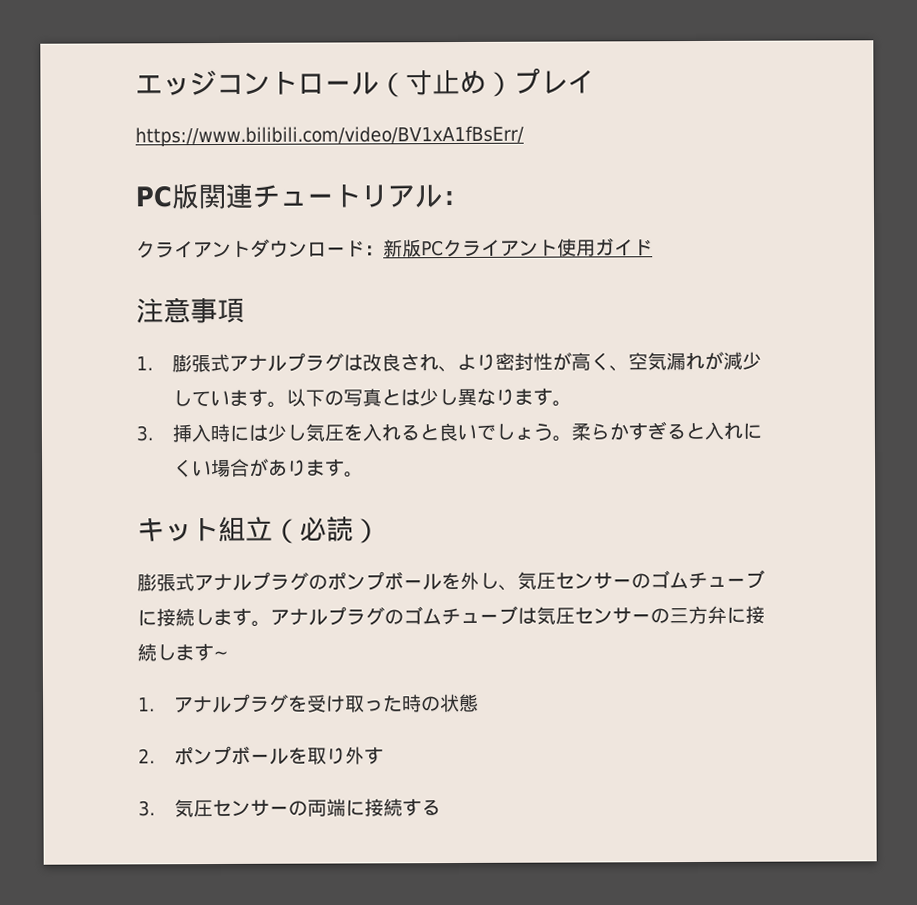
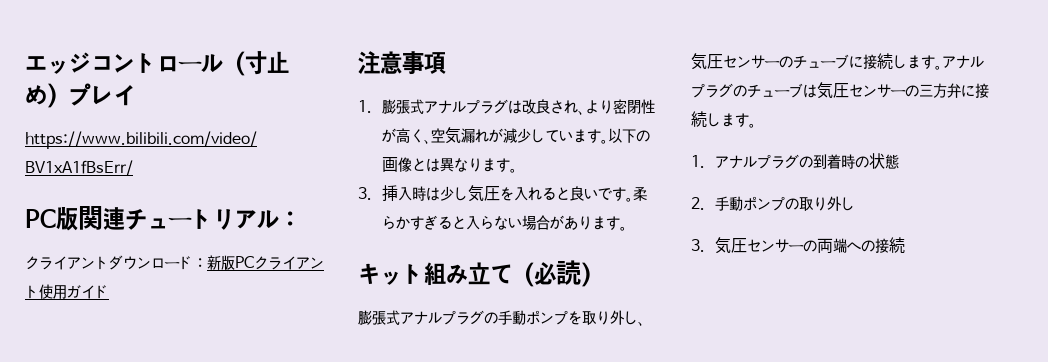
[514,352,535,371] 封 -> [626,100,641,114] 閉
[343,388,459,407] 写真とは少し -> [381,157,440,172] 画像とは
[229,424,250,442] に -> (426, 193) none
[495,423,554,441] しょう -> [611,187,626,201] す
[723,421,763,440] [173,459,194,478] れにく -> [479,216,508,230] らな
[245,516,273,541] 立 -> [446,262,512,285] み立て
[327,571,461,591] ポンプボールを -> [498,310,610,325] 手動ポンプを取り
[650,570,689,590] ゴム -> (793, 62) none
[403,606,442,626] ゴム -> (747, 91) none
[213,650,228,660] ~ -> [749,123,756,128] 。
[288,694,404,713] を受け取った -> [798,154,841,169] の到着
[174,745,385,766] ポンプボールを取り外す -> [714,196,855,211] 手動ポンプの取り外し
[345,798,442,817] に接続する -> [846,237,905,253] への接続

